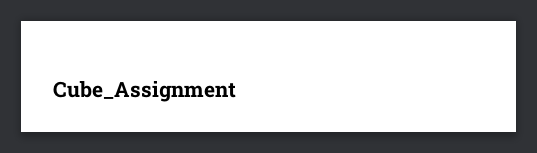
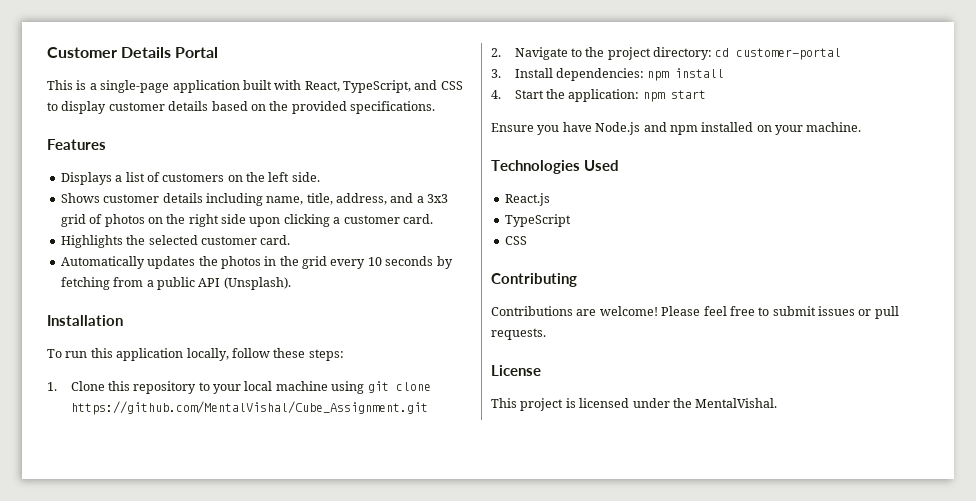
[53,81,236,102] Cube_Assignment -> [47,47,219,58] [47,80,463,93] [47,101,435,114] [47,139,106,150] [60,172,320,185] [60,193,449,206] [60,214,433,227] [60,235,291,248] [60,256,453,269] [60,277,291,290] [47,315,123,326] [47,348,344,361] [47,381,431,394] [70,401,428,415] [491,47,842,60] [491,68,725,81] [491,89,706,102] [491,122,862,135] [491,160,619,174] [504,193,550,206] [504,214,571,227] [504,236,527,245] [491,273,577,287] [491,306,899,319] [491,328,546,340] [491,365,541,376] [491,398,778,411] Customer Details Portal // This is a single-page application built with React, TypeScript, and CSS to display customer details based on the provided specifications. // Features // Displays a list of customers on the left side. // Shows customer details including name, title, address, and a 3x3 grid of photos on the right side upon clicking a customer card. // Highlights the selected customer card. // Automatically updates the photos in the grid every 10 seconds by fetching from a public API (Unsplash). // Installation // To run this application locally, follow these steps: // 1. Clone this repository to your local machine using git clone https://github.com/MentalVishal/Cube_Assignment.git // 2. Navigate to the project directory: cd customer-portal // 3. Install dependencies: npm install // 4. Start the application: npm start // Ensure you have Node.js and npm installed on your machine. // Technologies Used // React.js // TypeScript // CSS // Contributing // Contributions are welcome! Please feel free to submit issues or pull requests. // License // This project is licensed under the MentalVishal.

